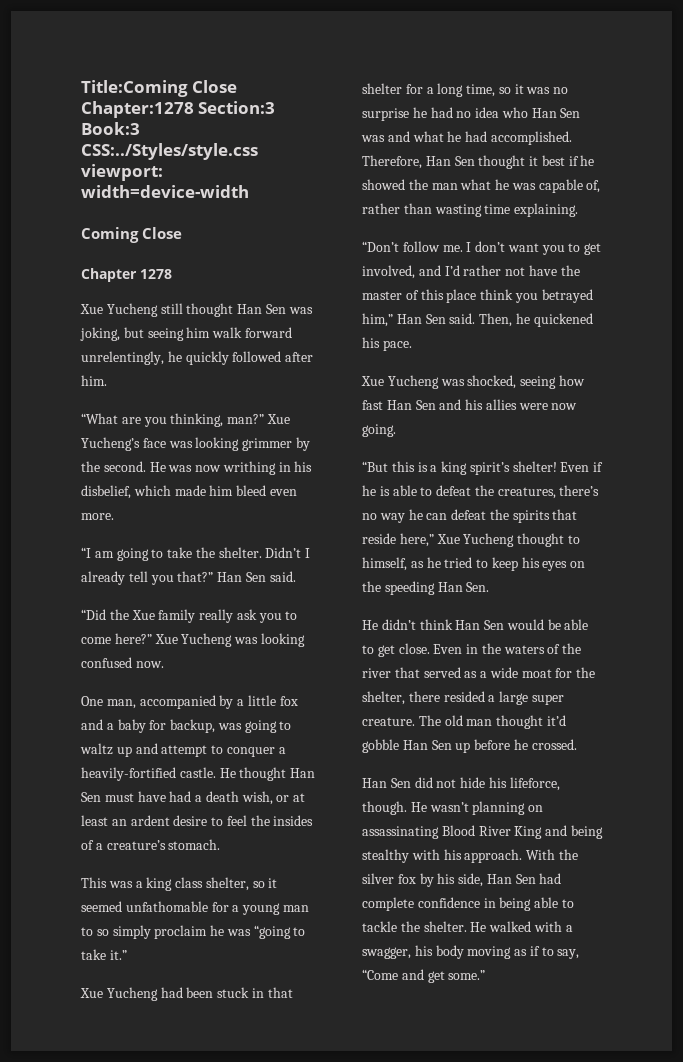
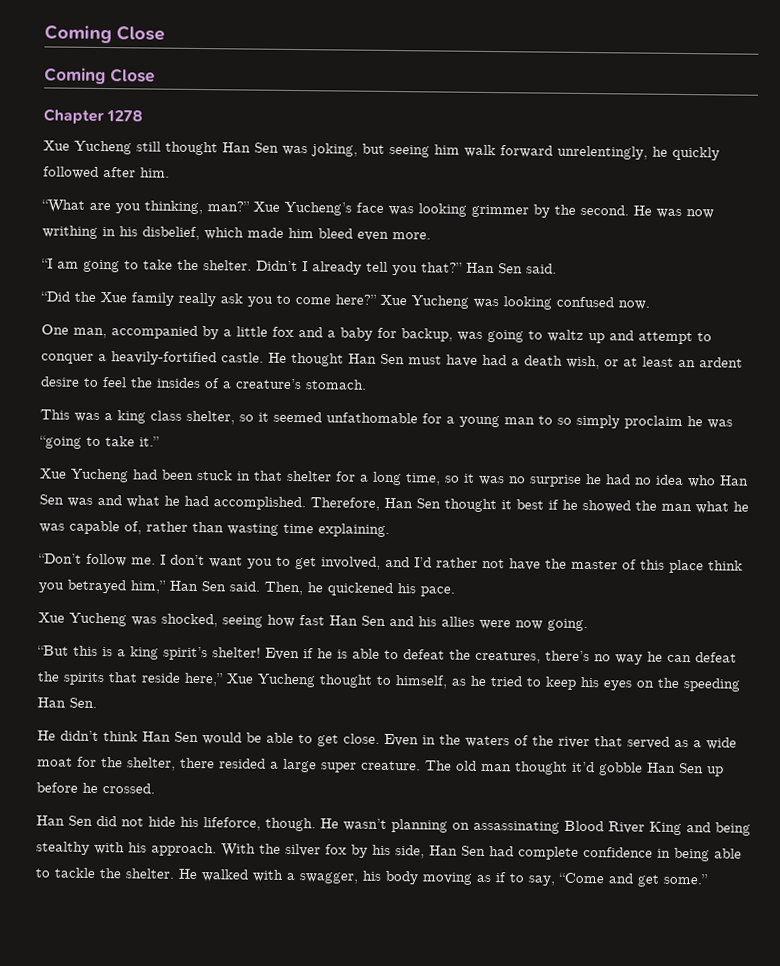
[81,80,238,97] [81,101,276,118] [81,122,140,135] [81,143,258,160] [81,164,163,181] [81,185,249,198] Title:Coming Close Chapter:1278 Section:3 Book:3 CSS:../Styles/style.css viewport: width=device-width -> [44,24,165,44] Coming Close

